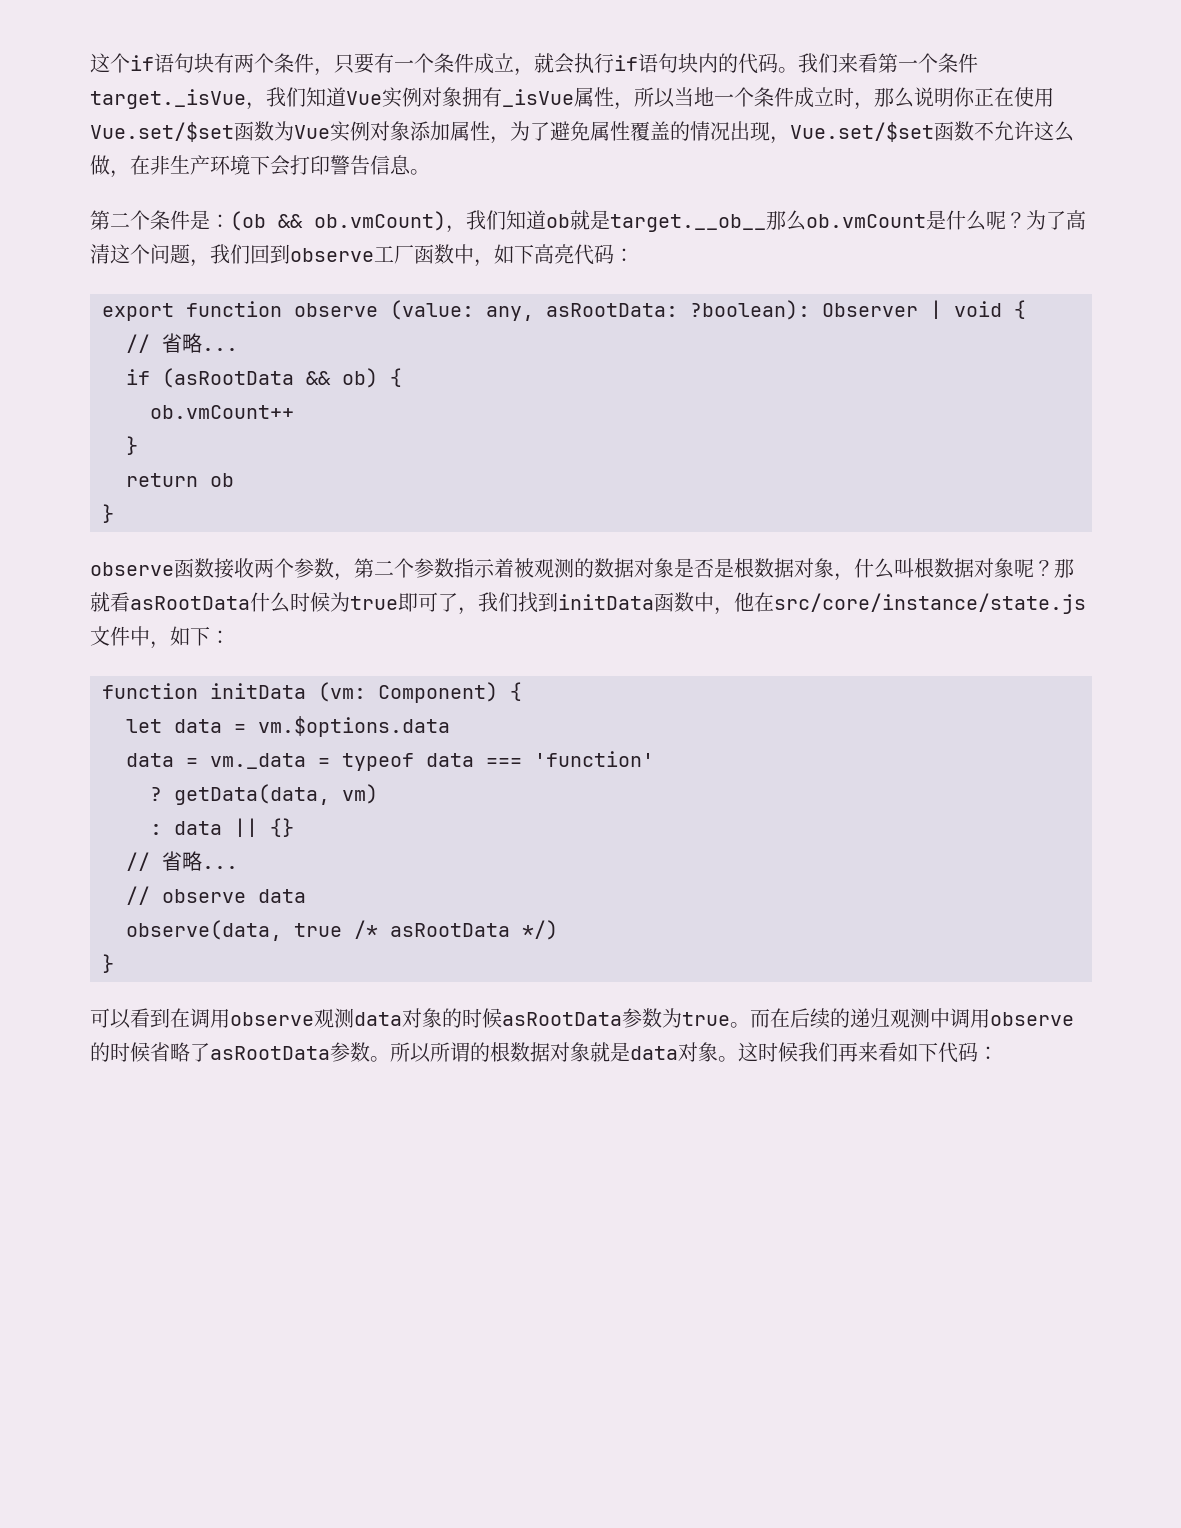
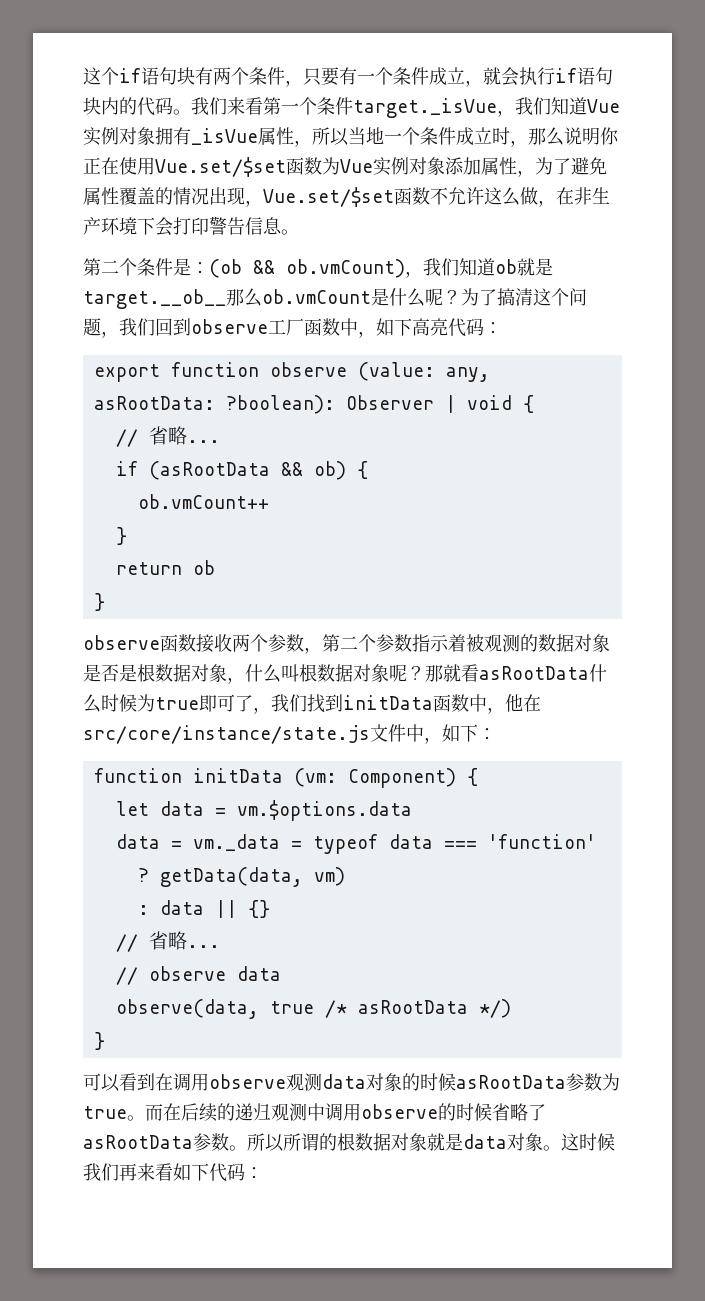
[1066,210,1086,230] 高 -> [497,288,515,306] 搞

